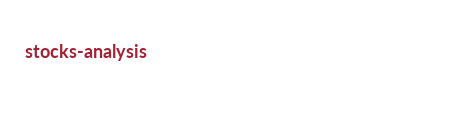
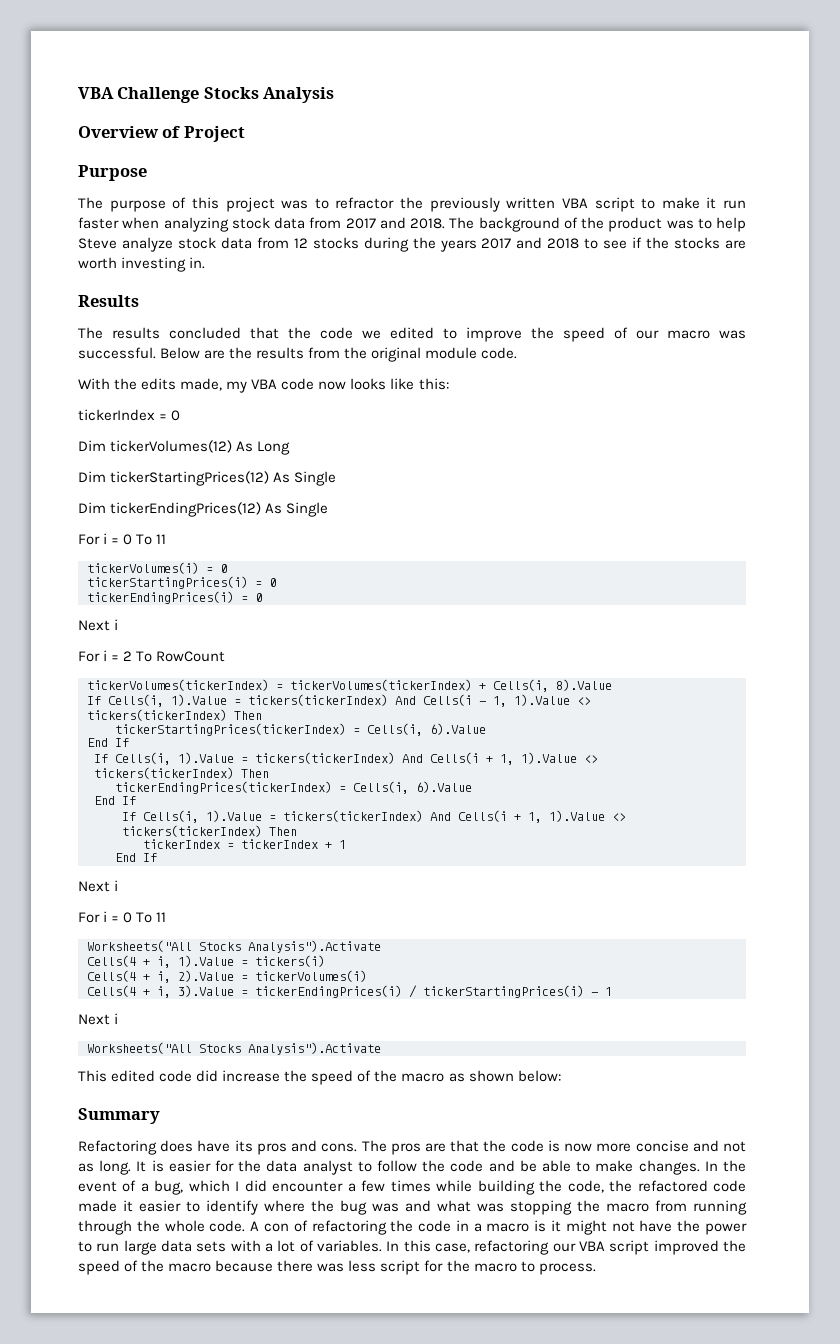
[25,44,147,61] stocks-analysis -> [78,87,335,103] [78,126,245,142] [78,165,147,181] [78,197,746,212] [78,217,746,232] [78,237,747,252] [78,257,206,272] [78,295,139,307] [78,327,746,342] [78,347,518,362] [78,378,449,393] [78,409,181,421] [78,440,291,455] [78,471,337,486] [78,502,329,517] [78,533,167,545] [87,562,227,574] [87,576,276,589] [87,591,262,604] [78,619,119,631] [78,650,226,662] [87,679,612,692] [87,694,591,707] [87,709,262,721] [115,723,486,736] [87,738,129,747] [94,752,598,765] [94,767,269,779] [115,781,472,794] [94,796,136,805] [122,810,626,823] [122,825,297,837] [143,839,346,849] [115,853,157,862] [78,880,119,892] [78,911,167,923] [87,940,381,953] [87,955,325,968] [87,970,367,983] [87,985,612,998] [78,1013,119,1025] [87,1042,381,1055] [78,1070,561,1085] [78,1108,160,1124] [78,1140,746,1155] [78,1160,746,1175] [78,1180,747,1195] [78,1200,747,1215] [78,1220,747,1235] [78,1240,747,1255] [78,1260,596,1275] VBA Challenge Stocks Analysis // Overview of Project // Purpose // The purpose of this project was to refractor the previously written VBA script to make it run faster when analyzing stock data from 2017 and 2018. The background of the product was to help Steve analyze stock data from 12 stocks during the years 2017 and 2018 to see if the stocks are worth investing in. // Results // The results concluded that the code we edited to improve the speed of our macro was successful. Below are the results from the original module code. // With the edits made, my VBA code now looks like this: // tickerIndex = 0 // Dim tickerVolumes(12) As Long // Dim tickerStartingPrices(12) As Single // Dim tickerEndingPrices(12) As Single // For i = 0 To 11 // tickerVolumes(i) = 0 // tickerStartingPrices(i) = 0 // tickerEndingPrices(i) = 0 // Next i // For i = 2 To RowCount // tickerVolumes(tickerIndex) = tickerVolumes(tickerIndex) + Cells(i, 8).Value // If Cells(i, 1).Value = tickers(tickerIndex) And Cells(i - 1, 1).Value <> tickers(tickerIndex) Then // tickerStartingPrices(tickerIndex) = Cells(i, 6).Value // End If // If Cells(i, 1).Value = tickers(tickerIndex) And Cells(i + 1, 1).Value <> tickers(tickerIndex) Then // tickerEndingPrices(tickerIndex) = Cells(i, 6).Value // End If // If Cells(i, 1).Value = tickers(tickerIndex) And Cells(i + 1, 1).Value <> tickers(tickerIndex) Then // tickerIndex = tickerIndex + 1 // End If // Next i // For i = 0 To 11 // Worksheets("All Stocks Analysis").Activate // Cells(4 + i, 1).Value = tickers(i) // Cells(4 + i, 2).Value = tickerVolumes(i) // Cells(4 + i, 3).Value = tickerEndingPrices(i) / tickerStartingPrices(i) - 1 // Next i // Worksheets("All Stocks Analysis").Activate // This edited code did increase the speed of the macro as shown below: // Summary // Refactoring does have its pros and cons. The pros are that the code is now more concise and not as long. It is easier for the data analyst to follow the code and be able to make changes. In the event of a bug, which I did encounter a few times while building the code, the refactored code made it easier to identify where the bug was and what was stopping the macro from running through the whole code. A con of refactoring the code in a macro is it might not have the power to run large data sets with a lot of variables. In this case, refactoring our VBA script improved the speed of the macro because there was less script for the macro to process.

